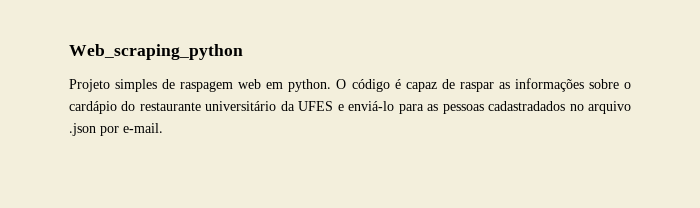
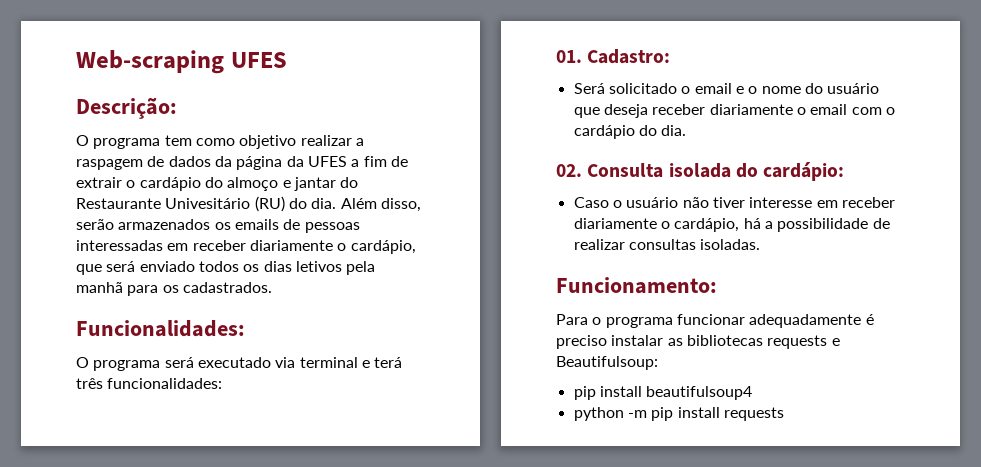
[69,44,243,60] [69,78,631,92] [69,101,631,114] [69,123,163,136] Web_scraping_python // Projeto simples de raspagem web em python. O código é capaz de raspar as informações sobre o cardápio do restaurante universitário da UFES e enviá-lo para as pessoas cadastradados no arquivo .json por e-mail. -> [76,50,287,74] [76,97,177,119] [76,135,364,149] [76,156,408,170] [76,177,359,191] [76,196,421,212] [76,219,360,233] [76,240,416,254] [76,261,376,275] [76,282,272,296] [76,320,245,337] [76,357,403,371] [76,378,223,389] [556,49,671,64] [573,83,880,94] [573,104,895,118] [573,125,687,139] [556,162,845,181] [573,197,895,208] [573,218,890,232] [573,239,761,250] [556,277,717,294] [556,314,874,328] [556,335,840,349] [556,356,658,370] [573,386,753,400] [573,407,784,421] Web-scraping UFES // Descrição: // O programa tem como objetivo realizar a raspagem de dados da página da UFES a fim de extrair o cardápio do almoço e jantar do Restaurante Univesitário (RU) do dia. Além disso, serão armazenados os emails de pessoas interessadas em receber diariamente o cardápio, que será enviado todos os dias letivos pela manhã para os cadastrados. // Funcionalidades: // O programa será executado via terminal e terá três funcionalidades: // 01. Cadastro: // Será solicitado o email e o nome do usuário que deseja receber diariamente o email com o cardápio do dia. // 02. Consulta isolada do cardápio: // Caso o usuário não tiver interesse em receber diariamente o cardápio, há a possibilidade de realizar consultas isoladas. // Funcionamento: // Para o programa funcionar adequadamente é preciso instalar as bibliotecas requests e Beautifulsoup: // pip install beautifulsoup4 // python -m pip install requests

